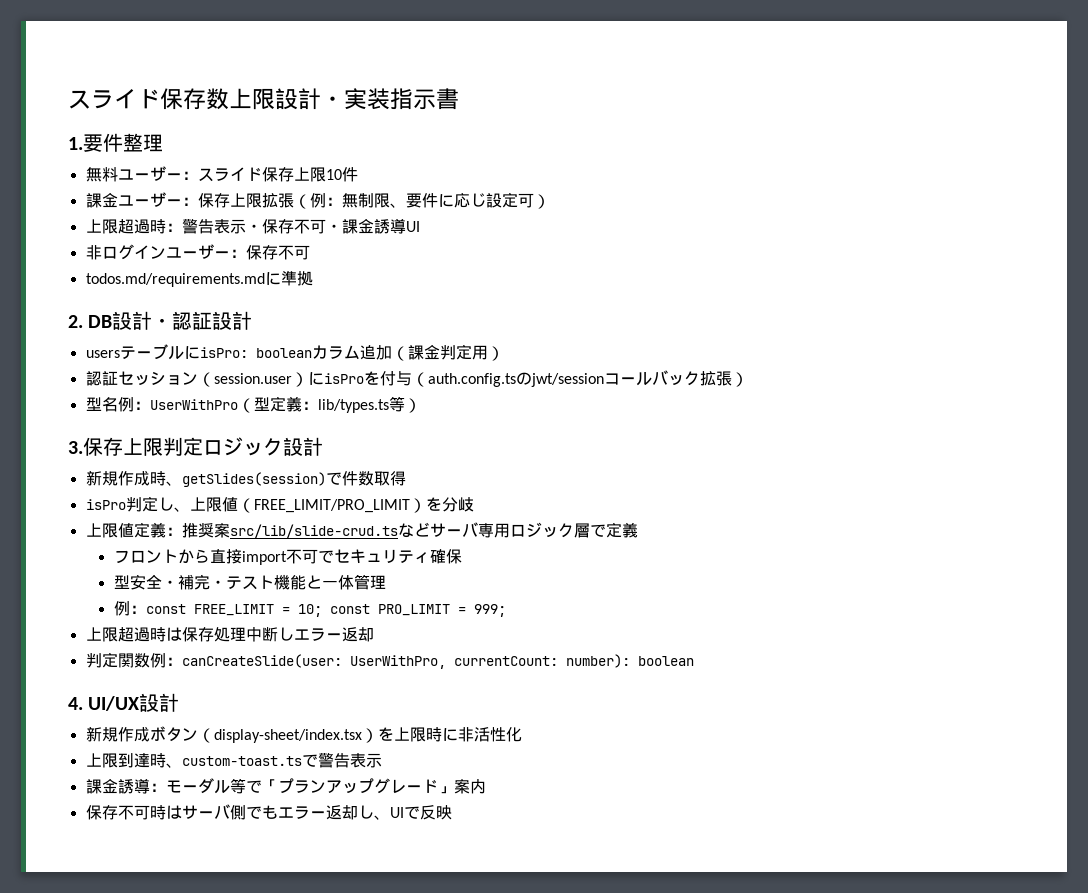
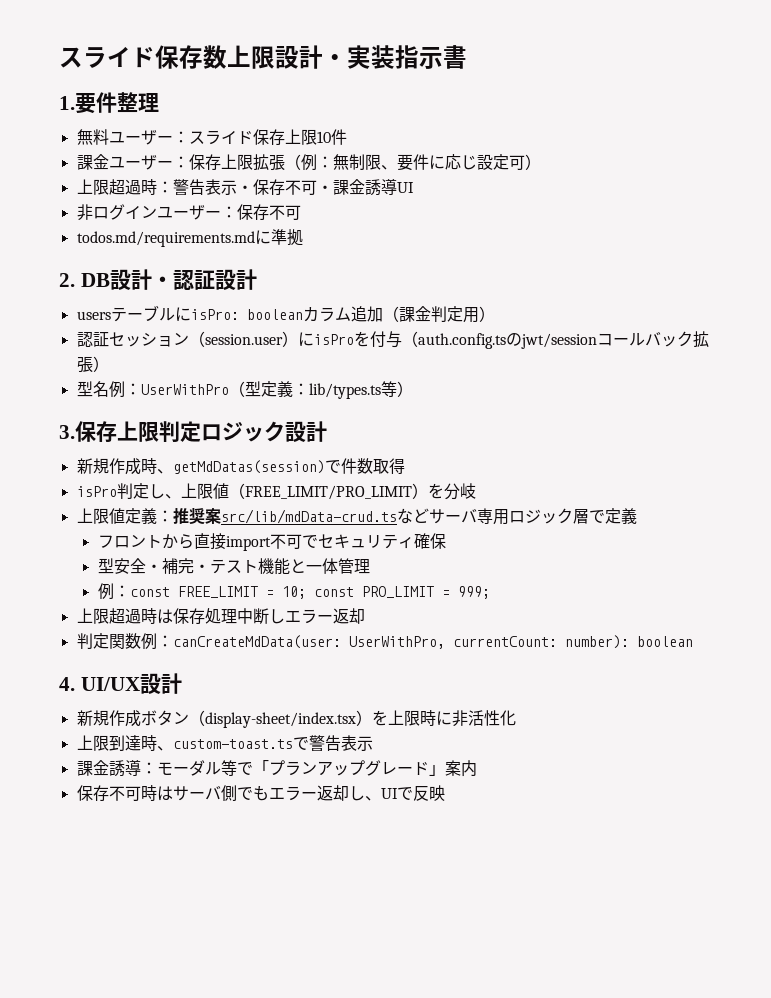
[181,472,326,487] getSlides(session) -> [172,460,325,474] getMdDatas(session)
[229,524,398,538] src/lib/slide-crud.ts -> [220,509,397,524] src/lib/mdData-crud.ts
[181,654,342,668] canCreateSlide(user: -> [172,635,341,649] canCreateMdData(user:

